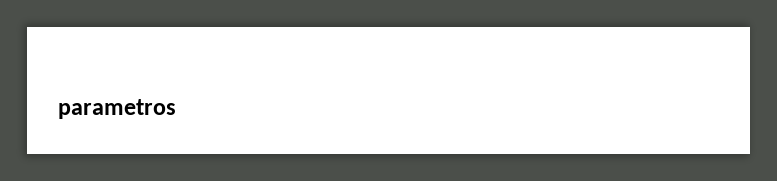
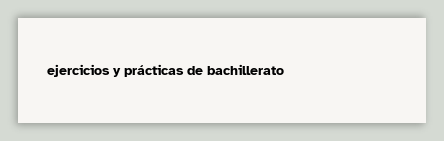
[58,99,176,119] parametros -> [47,64,284,77] ejercicios y prácticas de bachillerato

